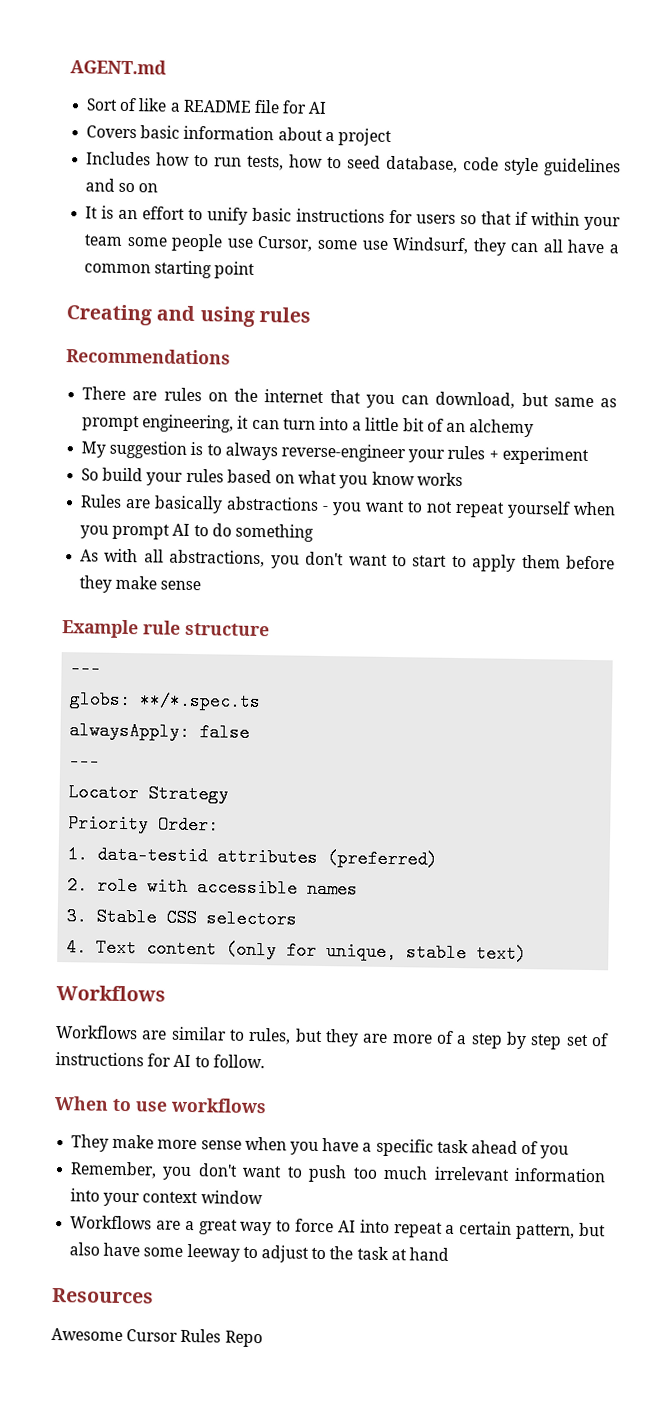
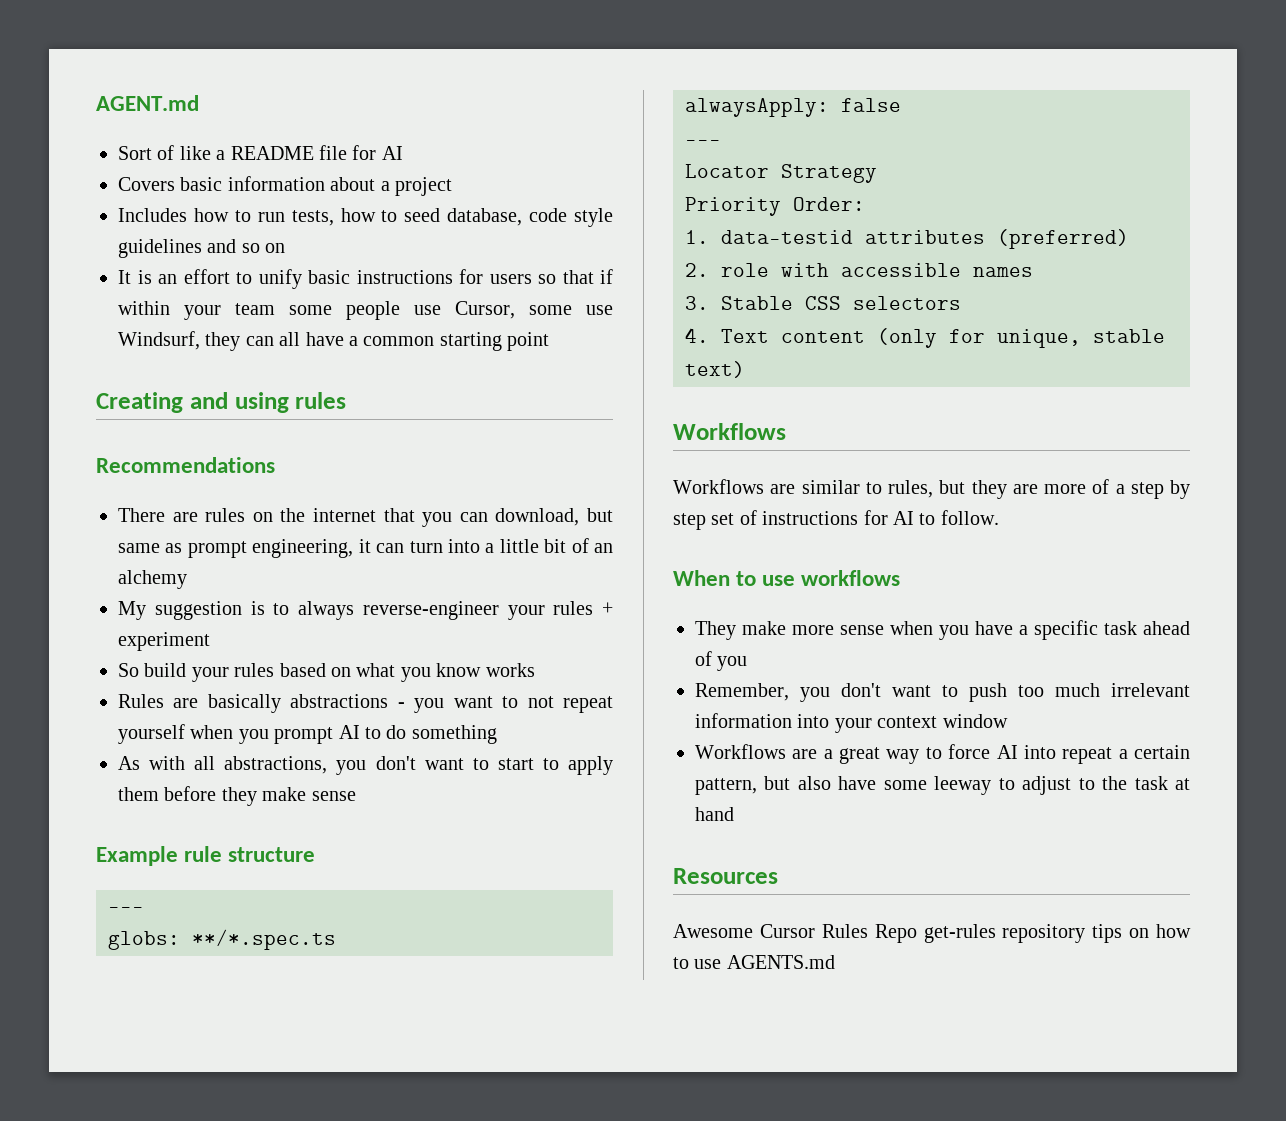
(263, 1339) none -> [923,924,1191,943] [673,955,835,969] get-rules repository tips on how to use AGENTS.md

